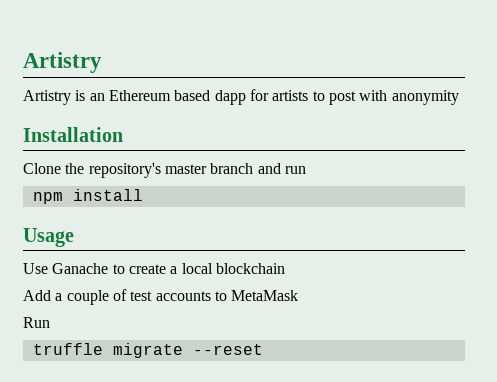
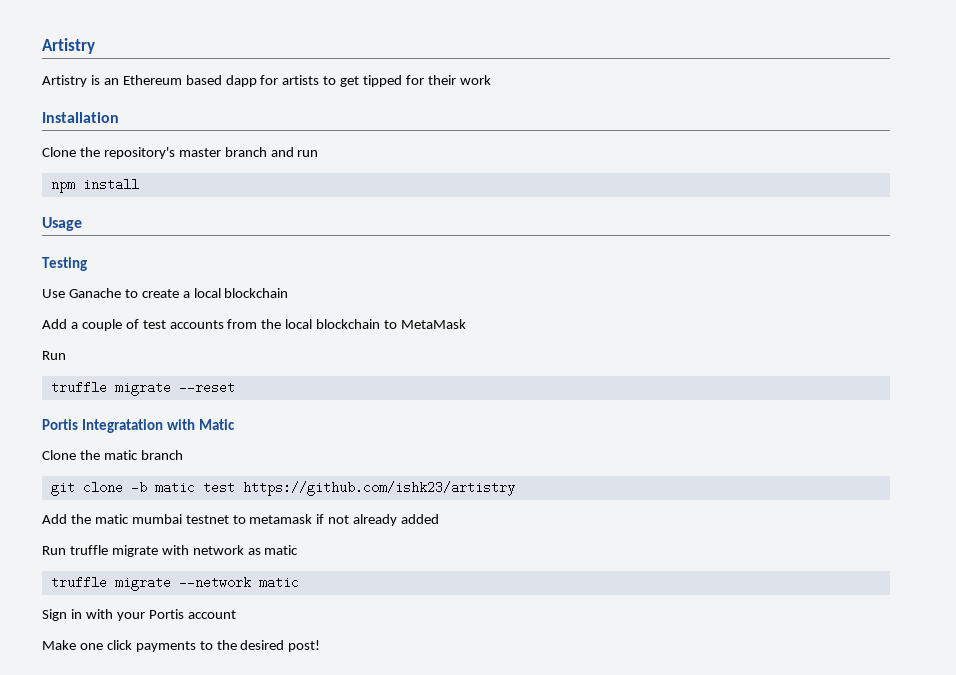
[328,90,459,105] post with anonymity -> [340,75,491,87] get tipped for their work
(74, 237) none -> [42,257,87,271] // Testing
(211, 296) none -> [227,319,381,329] from the local blockchain
(263, 349) none -> [42,419,236,433] [42,450,183,460] [50,481,515,496] [42,514,440,526] [42,545,299,557] [50,576,299,591] [42,609,236,621] [42,640,321,652] // Portis Integratation with Matic // Clone the matic branch // git clone -b matic test https://github.com/ishk23/artistry // Add the matic mumbai testnet to metamask if not already added // Run truffle migrate with network as matic // truffle migrate --network matic // Sign in with your Portis account // Make one click payments to the desired post!

